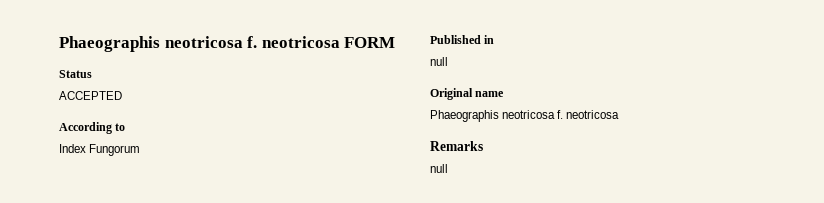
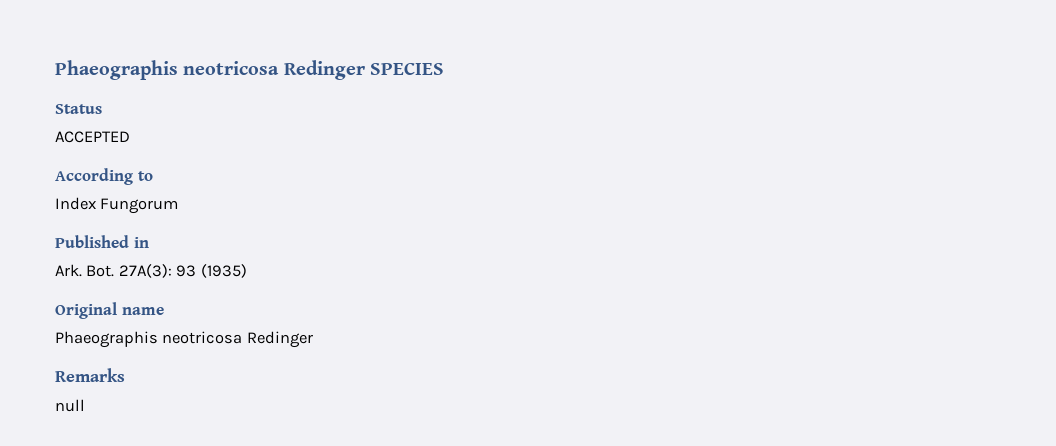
[59,36,396,52] Phaeographis neotricosa f. neotricosa FORM -> [55,60,444,80] Phaeographis neotricosa Redinger SPECIES
[430,57,448,66] null -> [55,264,247,278] Ark. Bot. 27A(3): 93 (1935)
[557,110,620,119] f. neotricosa -> [246,331,313,348] Redinger

